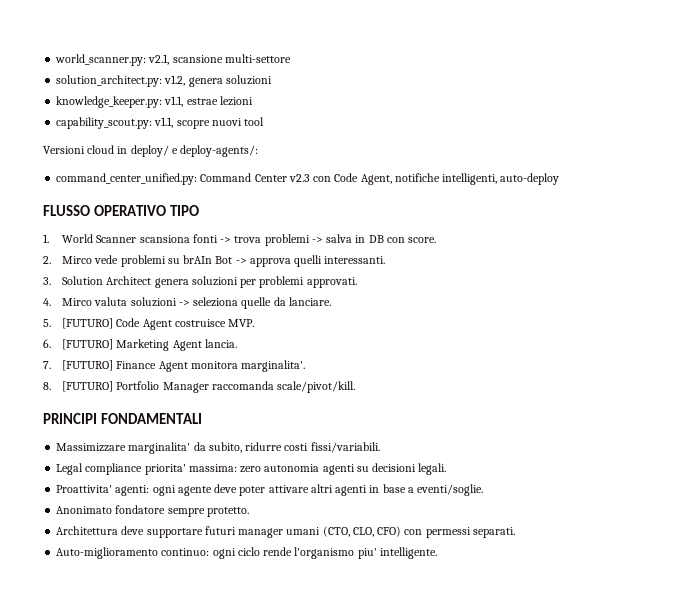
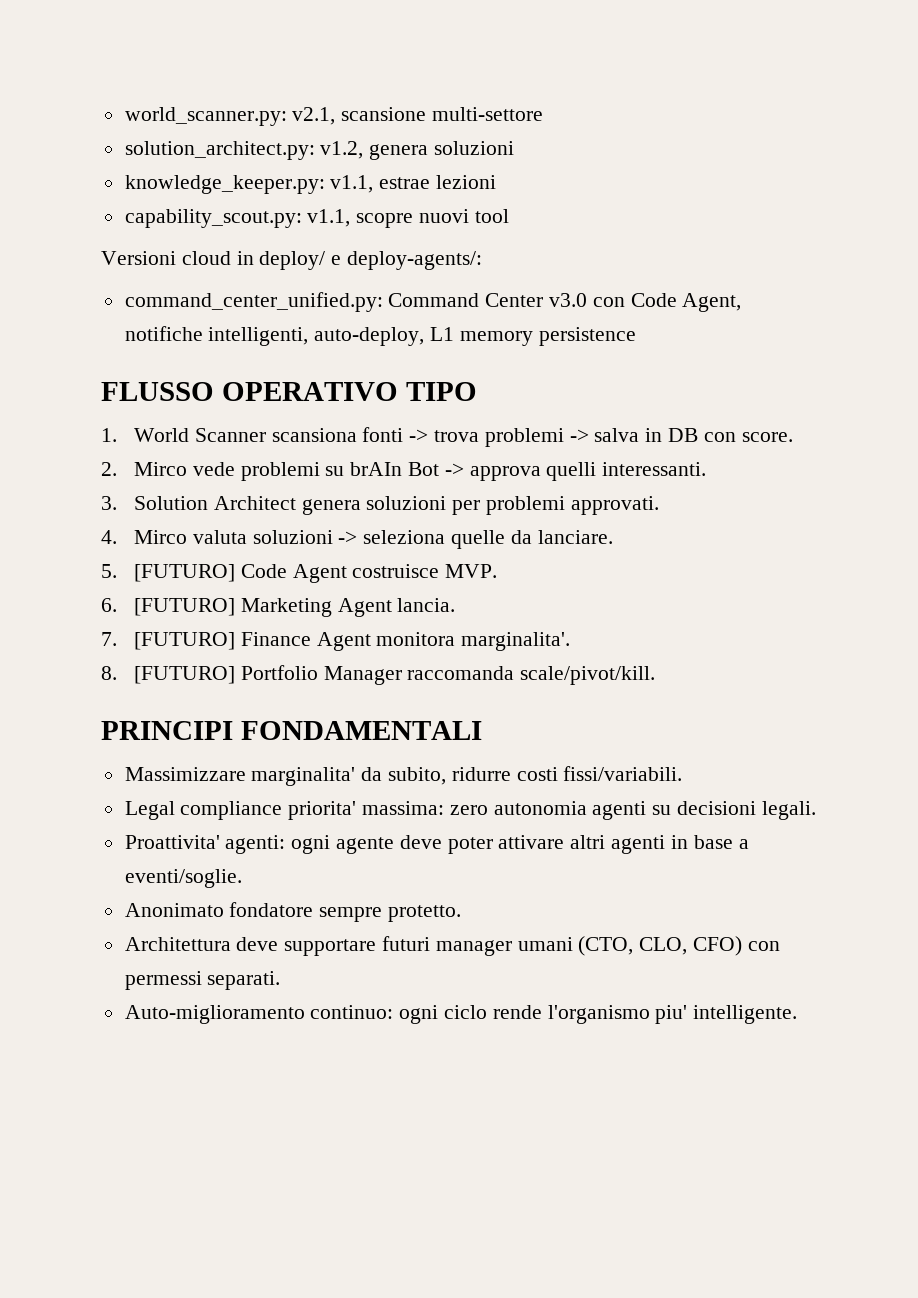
[288,174,310,182] v2.3 -> [549,293,588,307] v3.0
[500,173,560,185] auto-deploy -> [314,327,636,346] auto-deploy, L1 memory persistence

